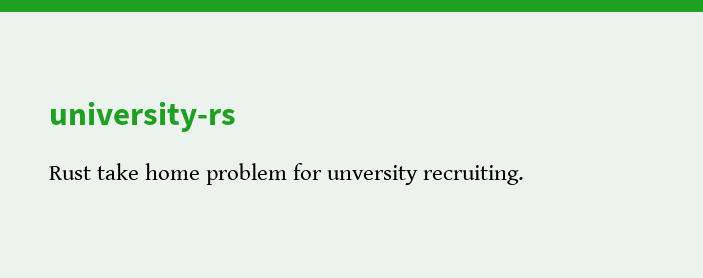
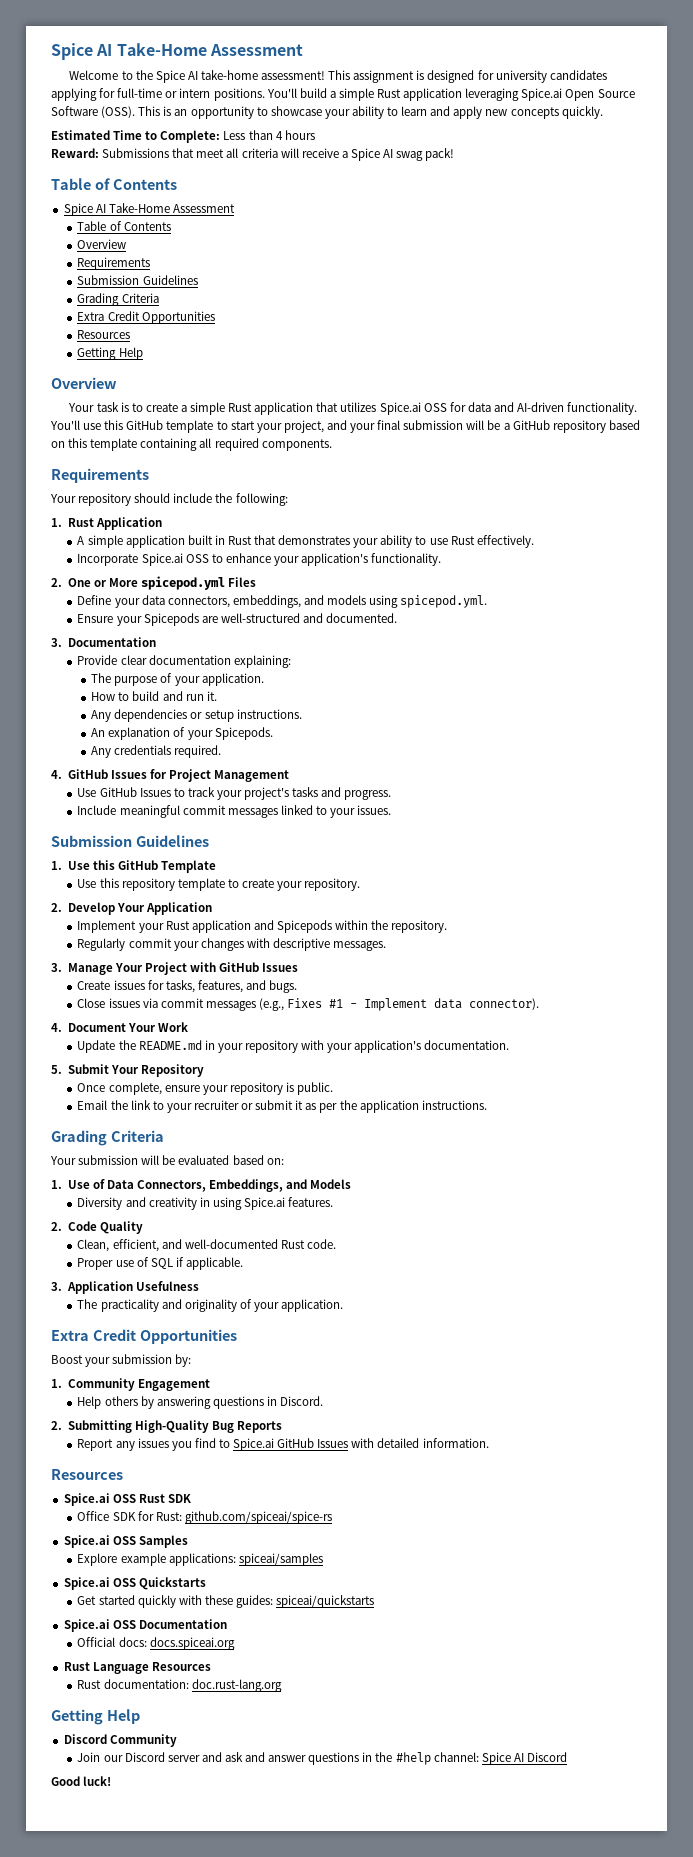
[49,101,236,132] [49,163,525,185] university-rs // Rust take home problem for unversity recruiting. -> [51,43,303,60] [69,70,607,83] [51,88,635,101] [51,106,603,119] [51,130,315,143] [51,148,455,161] [51,178,177,190] [63,203,235,216] [77,221,171,231] [77,239,127,249] [77,257,151,270] [77,275,198,285] [77,293,159,306] [77,311,215,324] [77,330,131,339] [77,347,143,360] [51,377,117,389] [68,402,638,415] [50,420,640,433] [51,438,332,451] [51,468,149,483] [50,493,288,506] [51,517,162,530] [77,535,534,548] [77,553,442,566] [51,576,257,590] [77,595,488,608] [77,613,398,626] [51,637,156,647] [77,655,291,668] [91,673,264,686] [91,691,217,701] [91,709,302,722] [91,727,273,740] [91,745,222,758] [51,769,290,782] [77,787,392,800] [77,805,392,818] [51,835,209,847] [51,860,217,873] [77,878,361,891] [51,902,212,915] [77,920,448,933] [77,938,387,951] [51,962,299,975] [77,980,298,993] [77,998,540,1011] [51,1022,188,1032] [77,1040,510,1053] [51,1064,204,1077] [77,1082,334,1095] [77,1100,487,1113] [51,1130,164,1146] [50,1155,284,1165] [51,1179,352,1192] [77,1197,334,1210] [51,1221,143,1234] [77,1239,336,1252] [77,1257,243,1270] [51,1281,199,1294] [77,1299,344,1312] [51,1329,237,1344] [51,1354,192,1367] [51,1378,210,1391] [77,1396,324,1409] [51,1420,283,1433] [77,1438,489,1451] [51,1469,123,1480] [63,1493,191,1506] [77,1511,332,1524] [63,1535,188,1548] [77,1553,323,1566] [63,1577,206,1590] [77,1595,375,1608] [63,1619,227,1632] [77,1637,235,1650] [63,1662,211,1674] [77,1679,282,1692] [51,1709,140,1725] [63,1734,177,1747] [77,1752,568,1765] [51,1776,112,1786] Spice AI Take-Home Assessment // Welcome to the Spice AI take-home assessment! This assignment is designed for university candidates applying for full-time or intern positions. You'll build a simple Rust application leveraging Spice.ai Open Source Software (OSS). This is an opportunity to showcase your ability to learn and apply new concepts quickly. // Estimated Time to Complete: Less than 4 hours // Reward: Submissions that meet all criteria will receive a Spice AI swag pack! // Table of Contents // Spice AI Take-Home Assessment // Table of Contents // Overview // Requirements // Submission Guidelines // Grading Criteria // Extra Credit Opportunities // Resources // Getting Help // Overview // Your task is to create a simple Rust application that utilizes Spice.ai OSS for data and AI-driven functionality. You'll use this GitHub template to start your project, and your final submission will be a GitHub repository based on this template containing all required components. // Requirements // Your repository should include the following: // 1. Rust Application // A simple application built in Rust that demonstrates your ability to use Rust effectively. // Incorporate Spice.ai OSS to enhance your application's functionality. // 2. One or More spicepod.yml Files // Define your data connectors, embeddings, and models using spicepod.yml. // Ensure your Spicepods are well-structured and documented. // 3. Documentation // Provide clear documentation explaining: // The purpose of your application. // How to build and run it. // Any dependencies or setup instructions. // An explanation of your Spicepods. // Any credentials required. // 4. GitHub Issues for Project Management // Use GitHub Issues to track your project's tasks and progress. // Include meaningful commit messages linked to your issues. // Submission Guidelines // 1. Use this GitHub Template // Use this repository template to create your repository. // 2. Develop Your Application // Implement your Rust application and Spicepods within the repository. // Regularly commit your changes with descriptive messages. // 3. Manage Your Project with GitHub Issues // Create issues for tasks, features, and bugs. // Close issues via commit messages (e.g., Fixes #1 - Implement data connector). // 4. Document Your Work // Update the README.md in your repository with your application's documentation. // 5. Submit Your Repository // Once complete, ensure your repository is public. // Email the link to your recruiter or submit it as per the application instructions. // Grading Criteria // Your submission will be evaluated based on: // 1. Use of Data Connectors, Embeddings, and Models // Diversity and creativity in using Spice.ai features. // 2. Code Quality // Clean, efficient, and well-documented Rust code. // Proper use of SQL if applicable. // 3. Application Usefulness // The practicality and originality of your application. // Extra Credit Opportunities // Boost your submission by: // 1. Community Engagement // Help others by answering questions in Discord. // 2. Submitting High-Quality Bug Reports // Report any issues you find to Spice.ai GitHub Issues with detailed information. // Resources // Spice.ai OSS Rust SDK // Office SDK for Rust: github.com/spiceai/spice-rs // Spice.ai OSS Samples // Explore example applications: spiceai/samples // Spice.ai OSS Quickstarts // Get started quickly with these guides: spiceai/quickstarts // Spice.ai OSS Documentation // Official docs: docs.spiceai.org // Rust Language Resources // Rust documentation: doc.rust-lang.org // Getting Help // Discord Community // Join our Discord server and ask and answer questions in the #help channel: Spice AI Discord // Good luck!

